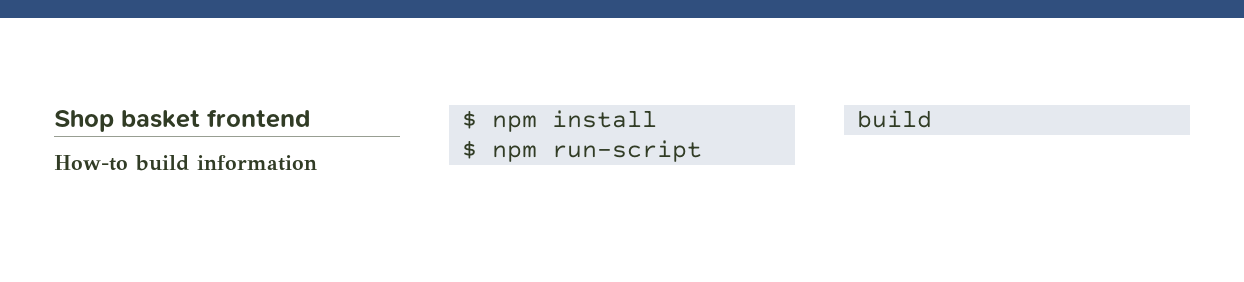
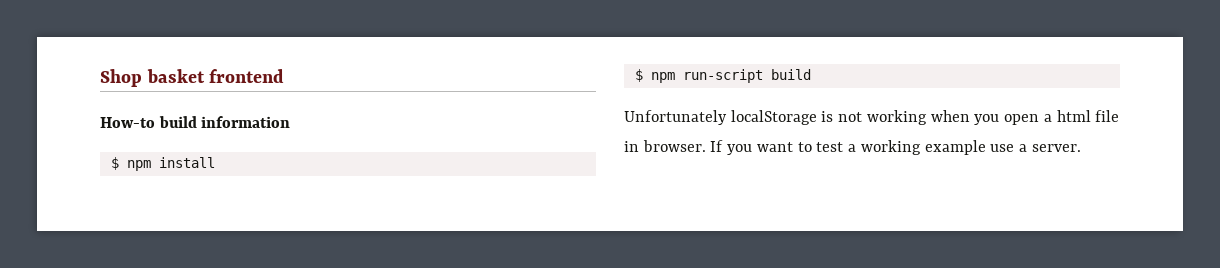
(932, 119) none -> [624,110,1120,125] [624,140,1081,155] // Unfortunately localStorage is not working when you open a html file in browser. If you want to test a working example use a server.

